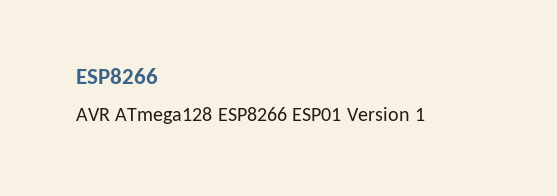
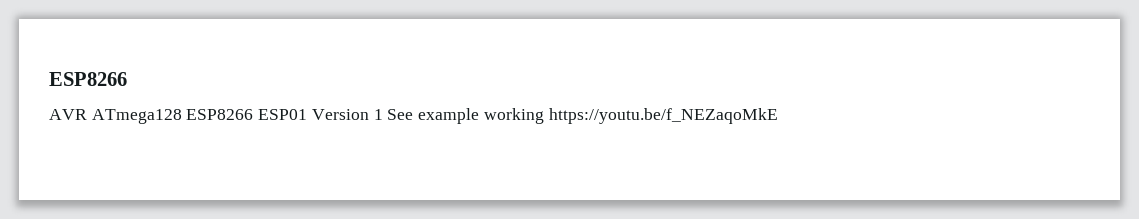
(425, 114) none -> [387,108,778,124] See example working https://youtu.be/f_NEZaqoMkE

